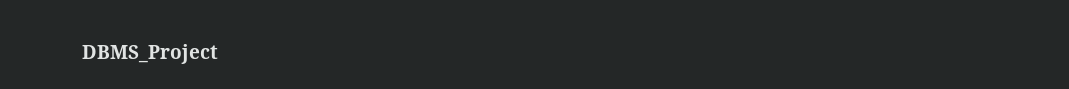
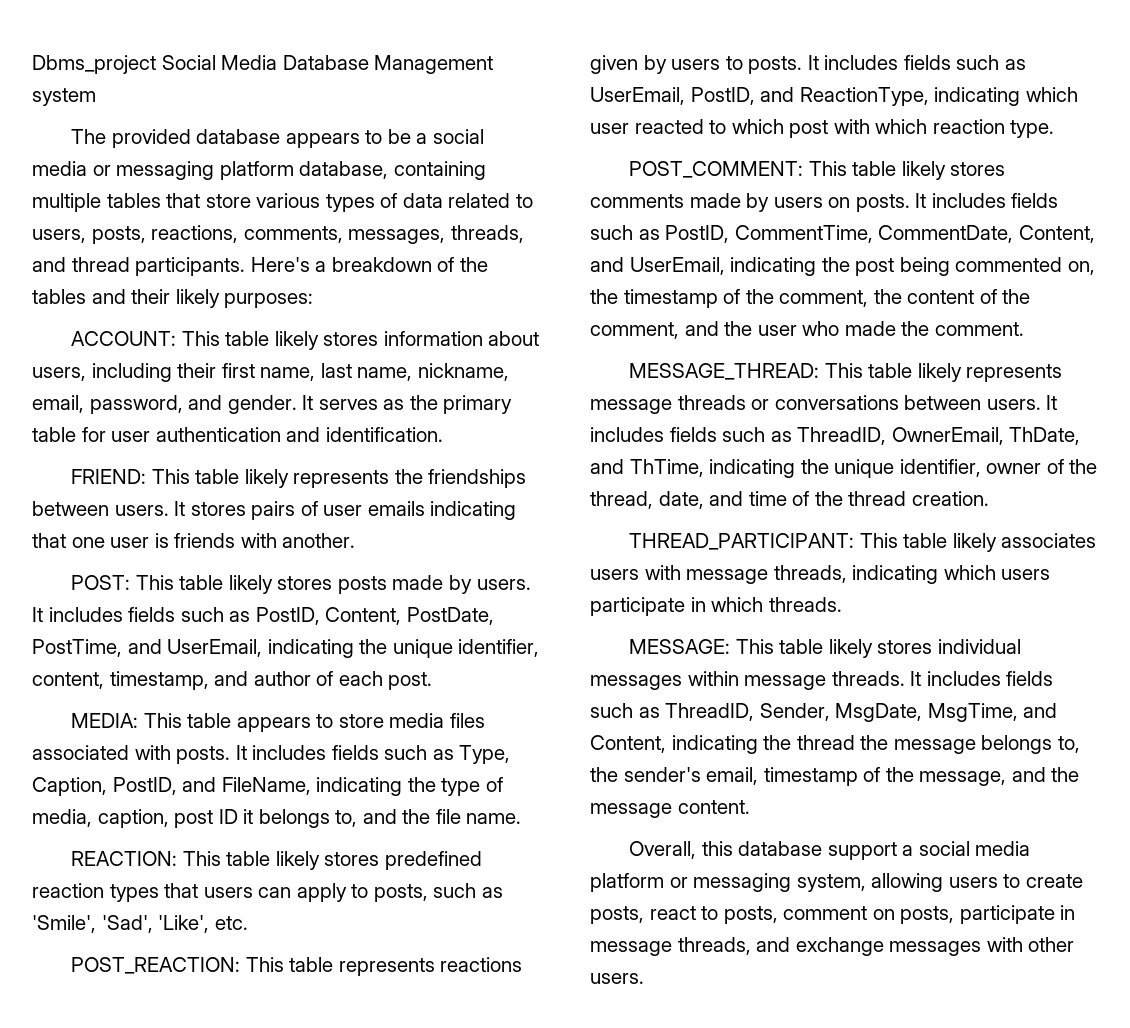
[82,44,218,64] DBMS_Project -> [32,55,494,74] [32,88,96,106] [71,129,484,148] [32,161,486,180] [32,193,533,212] [32,225,524,244] [32,257,488,276] [32,289,314,308] [71,331,540,350] [32,363,509,382] [32,395,513,414] [32,427,443,442] [71,469,527,488] [32,501,517,520] [32,533,356,548] [71,575,531,594] [32,607,494,625] [32,639,540,658] [32,671,433,690] [71,713,485,732] [32,745,511,764] [32,777,503,796] [32,809,522,828] [71,851,482,870] [32,883,503,902] [32,915,248,933] [71,957,523,976] [590,55,1026,74] [590,87,1078,106] [590,119,1055,138] [629,161,1006,180] [590,193,1059,212] [590,225,1095,243] [590,257,1095,276] [590,289,1031,308] [590,321,1024,339] [629,363,1063,382] [590,395,1058,414] [590,427,1081,445] [590,459,1098,478] [590,491,989,509] [629,533,1097,552] [590,565,1051,584] [590,597,842,616] [629,639,1021,658] [590,671,1054,690] [590,703,1058,722] [590,735,1080,754] [590,767,1080,786] [590,800,750,818] [629,841,1031,860] [590,873,1083,892] [590,905,1076,924] [590,937,1075,956] [590,973,644,984] Dbms_project Social Media Database Management system // The provided database appears to be a social media or messaging platform database, containing multiple tables that store various types of data related to users, posts, reactions, comments, messages, threads, and thread participants. Here's a breakdown of the tables and their likely purposes: // ACCOUNT: This table likely stores information about users, including their first name, last name, nickname, email, password, and gender. It serves as the primary table for user authentication and identification. // FRIEND: This table likely represents the friendships between users. It stores pairs of user emails indicating that one user is friends with another. // POST: This table likely stores posts made by users. It includes fields such as PostID, Content, PostDate, PostTime, and UserEmail, indicating the unique identifier, content, timestamp, and author of each post. // MEDIA: This table appears to store media files associated with posts. It includes fields such as Type, Caption, PostID, and FileName, indicating the type of media, caption, post ID it belongs to, and the file name. // REACTION: This table likely stores predefined reaction types that users can apply to posts, such as 'Smile', 'Sad', 'Like', etc. // POST_REACTION: This table represents reactions given by users to posts. It includes fields such as UserEmail, PostID, and ReactionType, indicating which user reacted to which post with which reaction type. // POST_COMMENT: This table likely stores comments made by users on posts. It includes fields such as PostID, CommentTime, CommentDate, Content, and UserEmail, indicating the post being commented on, the timestamp of the comment, the content of the comment, and the user who made the comment. // MESSAGE_THREAD: This table likely represents message threads or conversations between users. It includes fields such as ThreadID, OwnerEmail, ThDate, and ThTime, indicating the unique identifier, owner of the thread, date, and time of the thread creation. // THREAD_PARTICIPANT: This table likely associates users with message threads, indicating which users participate in which threads. // MESSAGE: This table likely stores individual messages within message threads. It includes fields such as ThreadID, Sender, MsgDate, MsgTime, and Content, indicating the thread the message belongs to, the sender's email, timestamp of the message, and the message content. // Overall, this database support a social media platform or messaging system, allowing users to create posts, react to posts, comment on posts, participate in message threads, and exchange messages with other users.

